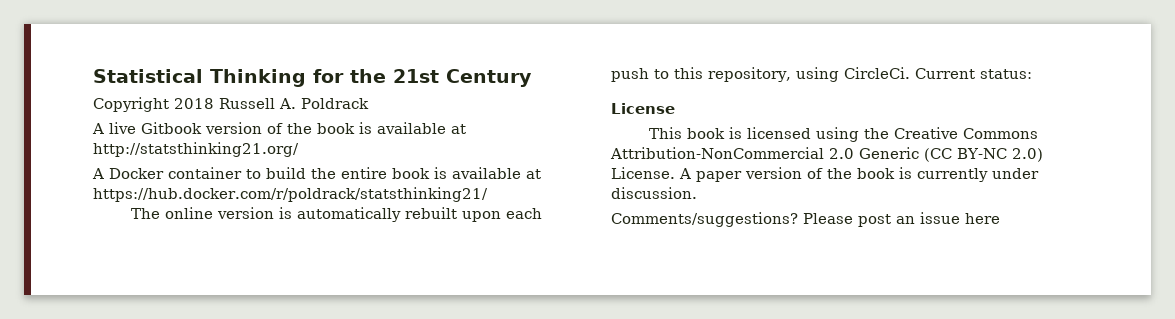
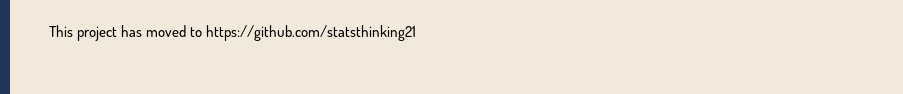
[93,69,532,87] [93,97,369,112] [92,122,466,134] [93,142,299,157] [92,167,541,179] [93,187,488,202] [130,207,542,222] [611,67,1032,82] [611,103,675,114] [648,127,1038,142] [610,147,1043,162] [611,167,1039,182] [611,187,697,199] [611,212,1000,227] Statistical Thinking for the 21st Century // Copyright 2018 Russell A. Poldrack // A live Gitbook version of the book is available at http://statsthinking21.org/ // A Docker container to build the entire book is available at https://hub.docker.com/r/poldrack/statsthinking21/ // The online version is automatically rebuilt upon each push to this repository, using CircleCi. Current status: // License // This book is licensed using the Creative Commons Attribution-NonCommercial 2.0 Generic (CC BY-NC 2.0) License. A paper version of the book is currently under discussion. // Comments/suggestions? Please post an issue here -> [49,25,417,41] This project has moved to https://github.com/statsthinking21

